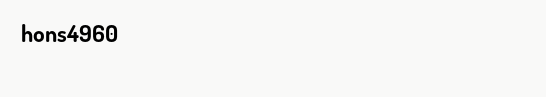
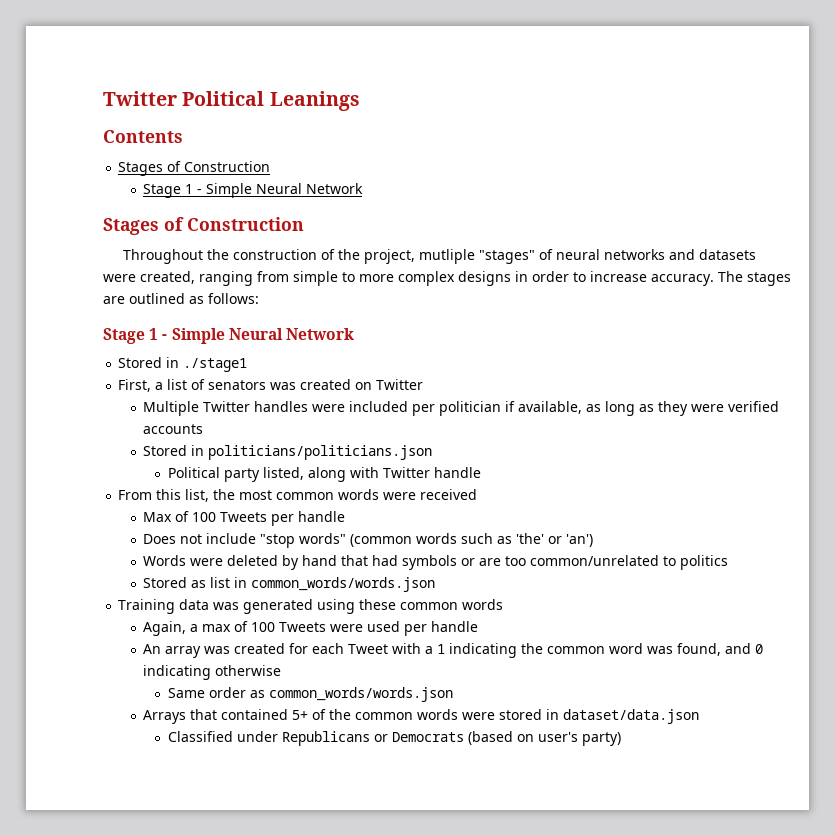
[21,24,118,42] hons4960 -> [103,91,360,111] [103,130,183,143] [118,161,271,176] [143,183,364,198] [103,217,304,235] [123,249,757,264] [103,271,791,286] [103,293,259,304] [103,328,354,344] [118,357,248,372] [118,379,424,392] [143,401,780,416] [143,424,204,434] [143,445,433,460] [167,467,481,482] [118,489,478,502] [143,511,346,526] [143,533,594,548] [143,555,729,570] [143,577,436,592] [118,599,504,614] [143,621,479,636] [143,643,764,658] [143,665,282,680] [167,687,453,702] [143,709,700,724] [167,731,621,746] Twitter Political Leanings // Contents // Stages of Construction // Stage 1 - Simple Neural Network // Stages of Construction // Throughout the construction of the project, mutliple "stages" of neural networks and datasets were created, ranging from simple to more complex designs in order to increase accuracy. The stages are outlined as follows: // Stage 1 - Simple Neural Network // Stored in ./stage1 // First, a list of senators was created on Twitter // Multiple Twitter handles were included per politician if available, as long as they were verified accounts // Stored in politicians/politicians.json // Political party listed, along with Twitter handle // From this list, the most common words were received // Max of 100 Tweets per handle // Does not include "stop words" (common words such as 'the' or 'an') // Words were deleted by hand that had symbols or are too common/unrelated to politics // Stored as list in common_words/words.json // Training data was generated using these common words // Again, a max of 100 Tweets were used per handle // An array was created for each Tweet with a 1 indicating the common word was found, and 0 indicating otherwise // Same order as common_words/words.json // Arrays that contained 5+ of the common words were stored in dataset/data.json // Classified under Republicans or Democrats (based on user's party)

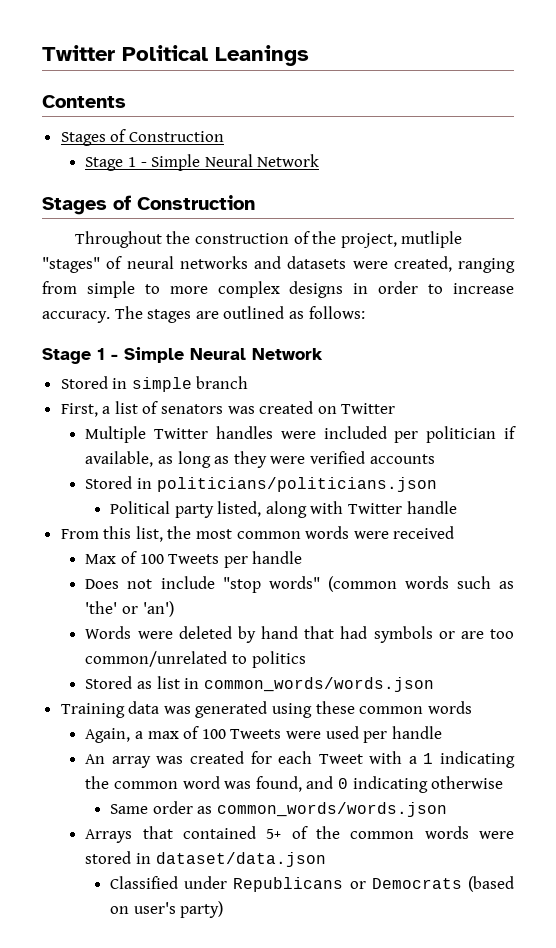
[183,358,248,372] ./stage1 -> [131,376,249,392] simple branch

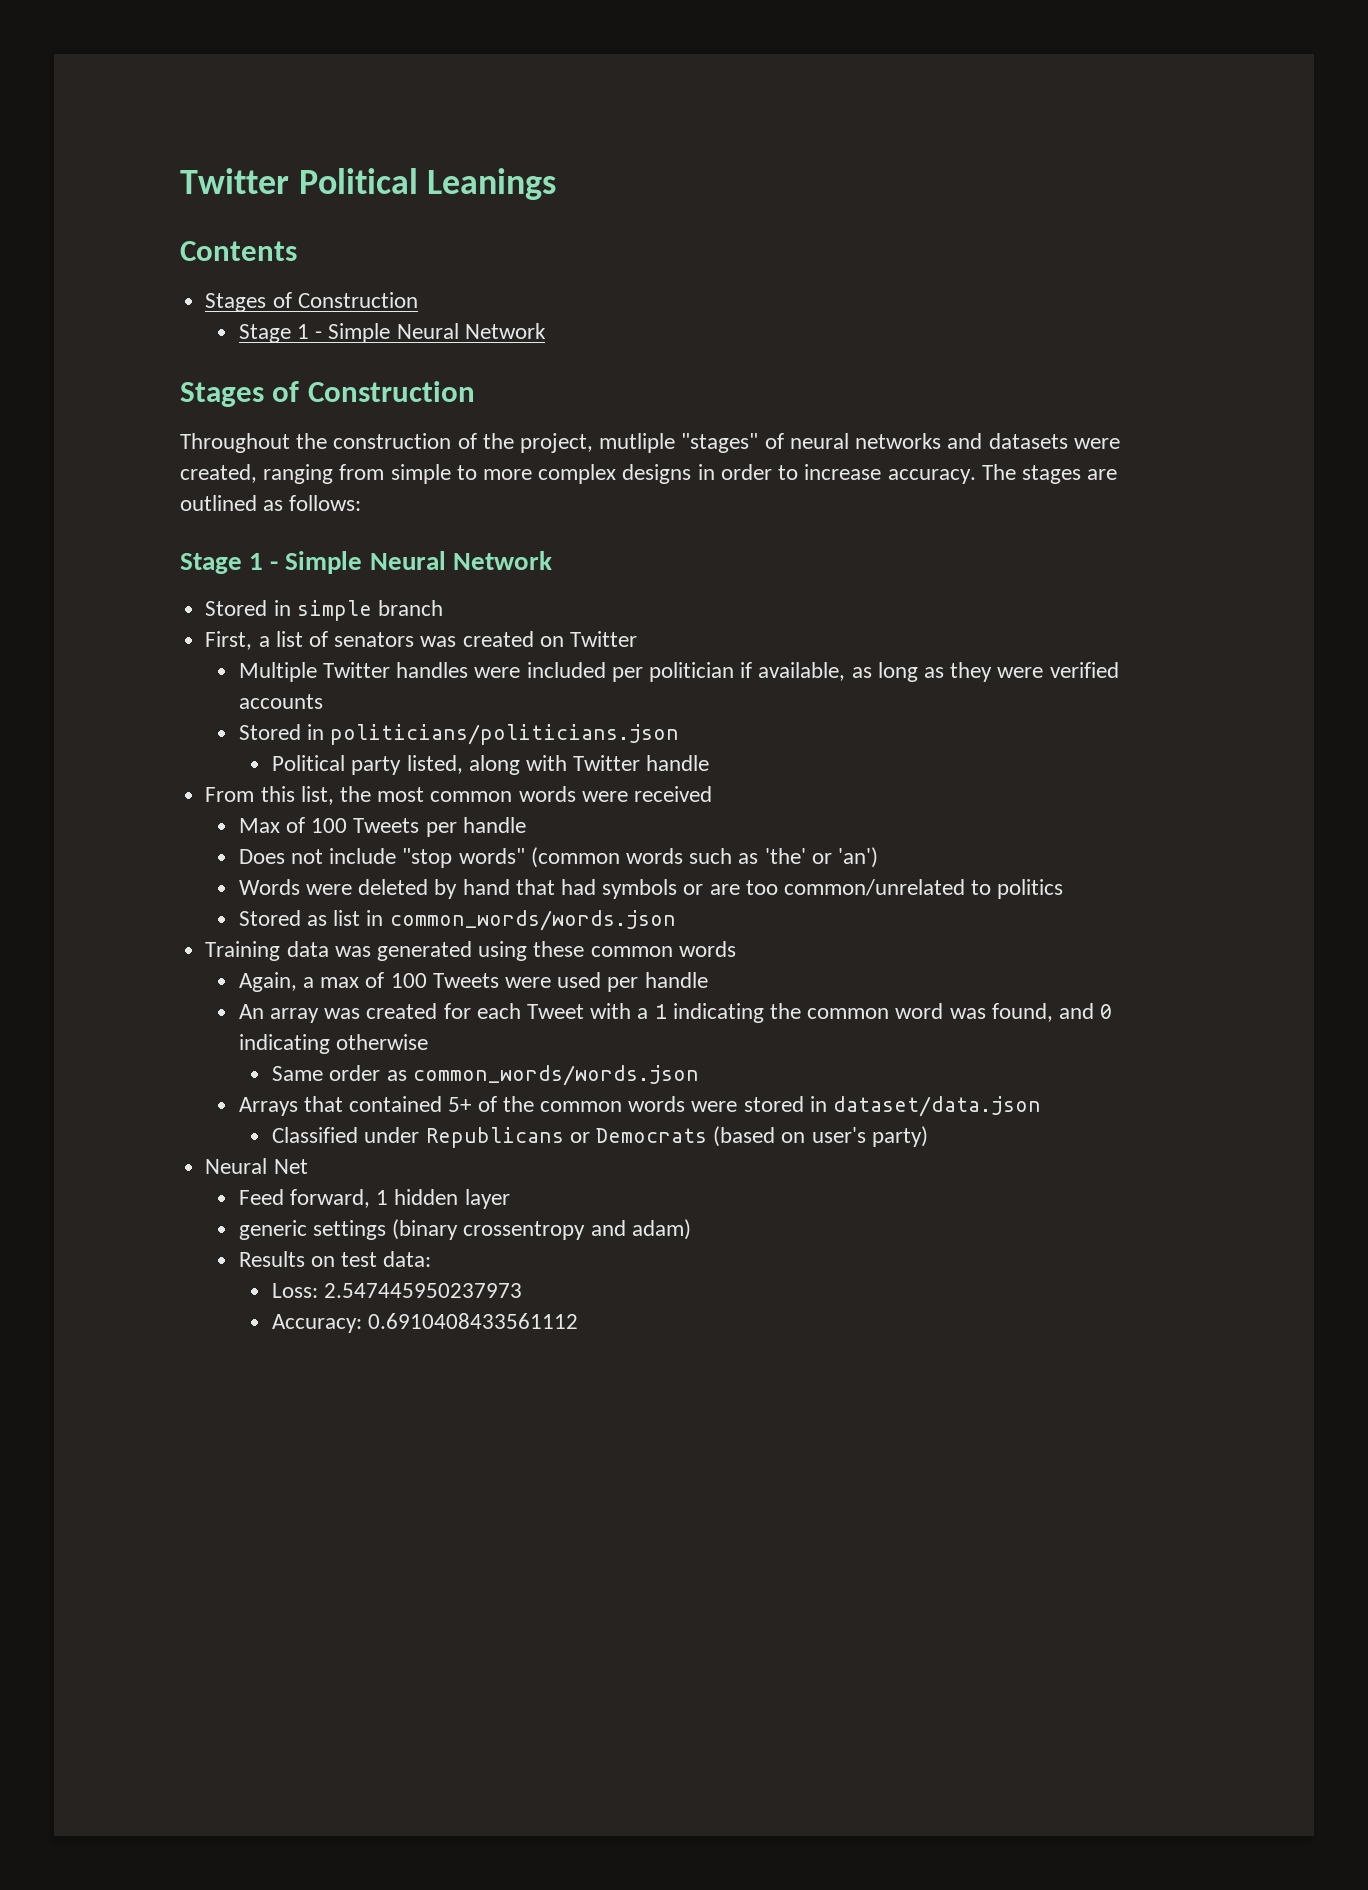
(224, 909) none -> [205,1158,308,1174] [238,1189,510,1209] [238,1219,691,1240] [238,1251,432,1267] [272,1283,523,1298] [272,1313,579,1333] // Neural Net // Feed forward, 1 hidden layer // generic settings (binary crossentropy and adam) // Results on test data: // Loss: 2.547445950237973 // Accuracy: 0.6910408433561112

